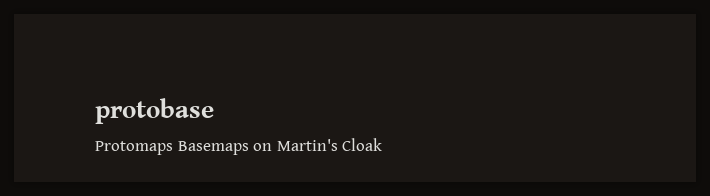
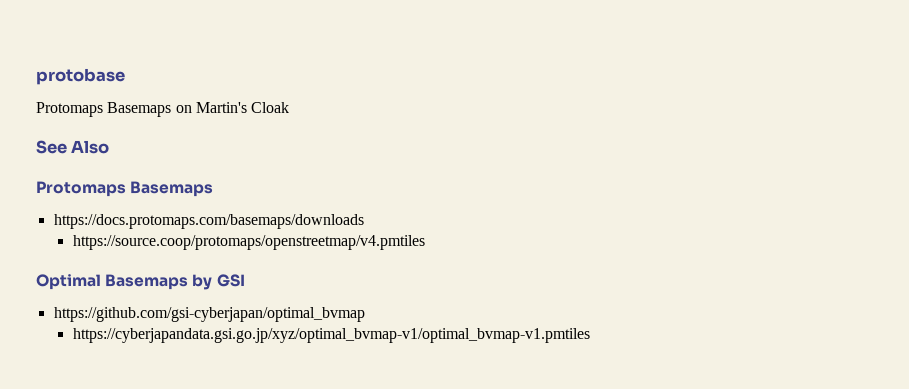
(383, 144) none -> [36,140,110,154] [36,181,214,197] [53,214,364,229] [72,235,425,250] [36,274,245,290] [53,307,365,322] [72,328,590,343] // See Also // Protomaps Basemaps // https://docs.protomaps.com/basemaps/downloads // https://source.coop/protomaps/openstreetmap/v4.pmtiles // Optimal Basemaps by GSI // https://github.com/gsi-cyberjapan/optimal_bvmap // https://cyberjapandata.gsi.go.jp/xyz/optimal_bvmap-v1/optimal_bvmap-v1.pmtiles

